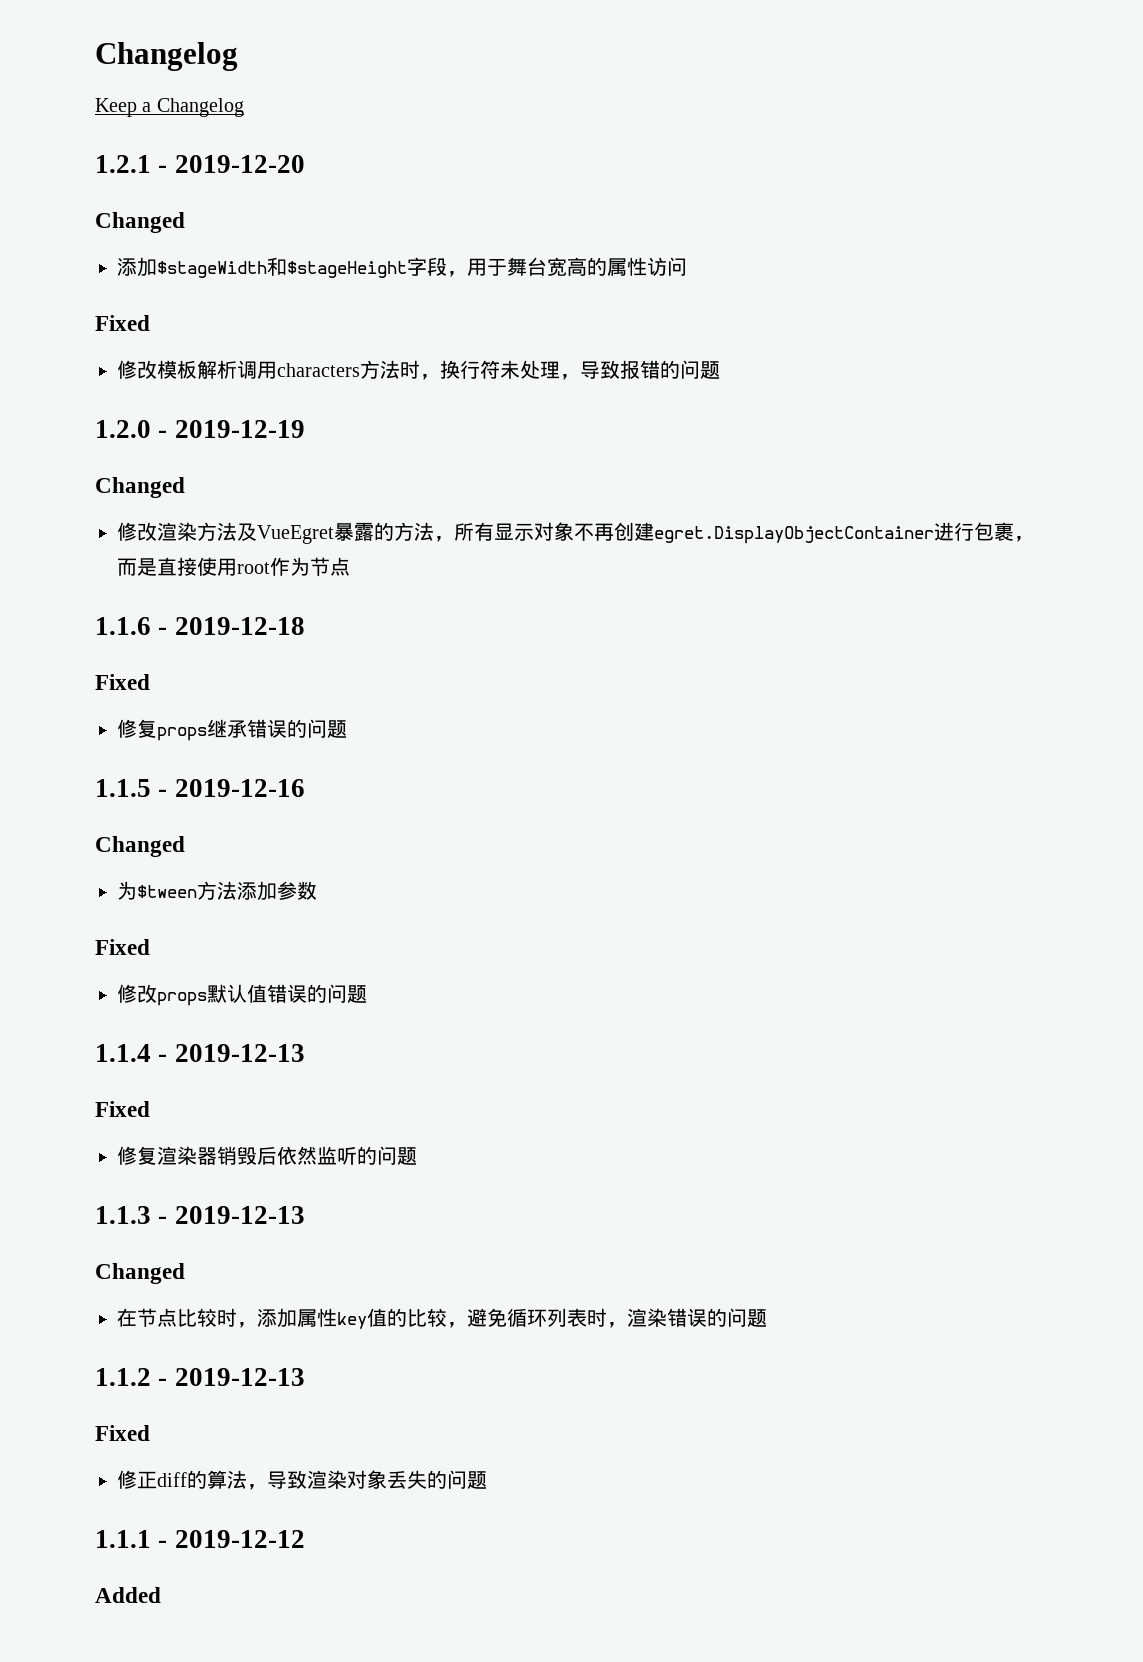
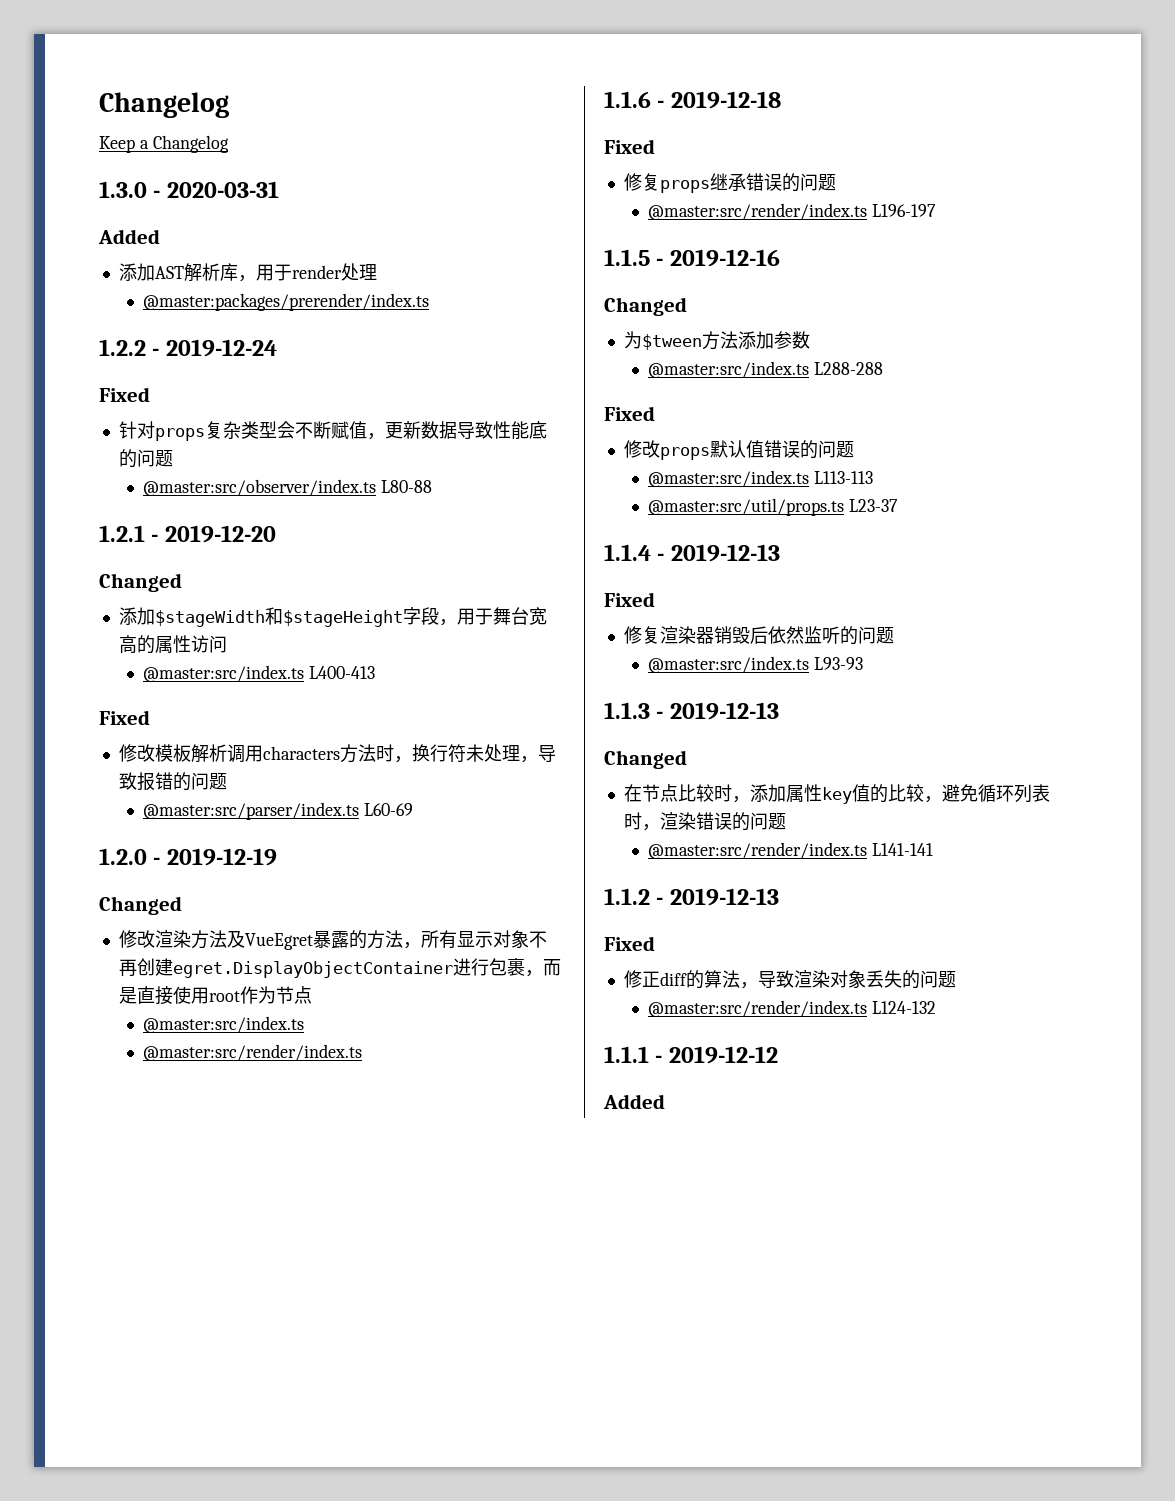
(244, 107) none -> [99,181,279,198] [98,229,160,244] [118,263,377,282] [142,293,429,311] [99,339,277,357] [99,387,150,402] [118,421,547,441] [118,449,173,468] [142,479,432,496] // 1.3.0 - 2020-03-31 // Added // 添加AST解析库，用于render处理 // @master:packages/prerender/index.ts // 1.2.2 - 2019-12-24 // Fixed // 针对props复杂类型会不断赋值，更新数据导致性能底的问题 // @master:src/observer/index.ts L80-88
(687, 266) none -> [142,665,375,682] // @master:src/index.ts L400-413
(720, 370) none -> [142,802,413,820] // @master:src/parser/index.ts L60-69
(350, 566) none -> [142,1016,304,1033] [142,1044,362,1061] // @master:src/index.ts // @master:src/render/index.ts
(347, 729) none -> [647,203,936,220] // @master:src/render/index.ts L196-197
(317, 890) none -> [647,361,883,378] // @master:src/index.ts L288-288
(367, 994) none -> [647,470,873,487] [647,498,898,516] // @master:src/index.ts L113-113 // @master:src/util/props.ts L23-37
(417, 1156) none -> [647,656,863,673] // @master:src/index.ts L93-93
(767, 1318) none -> [647,842,933,859] // @master:src/render/index.ts L141-141
(487, 1480) none -> [647,1000,936,1017] // @master:src/render/index.ts L124-132

